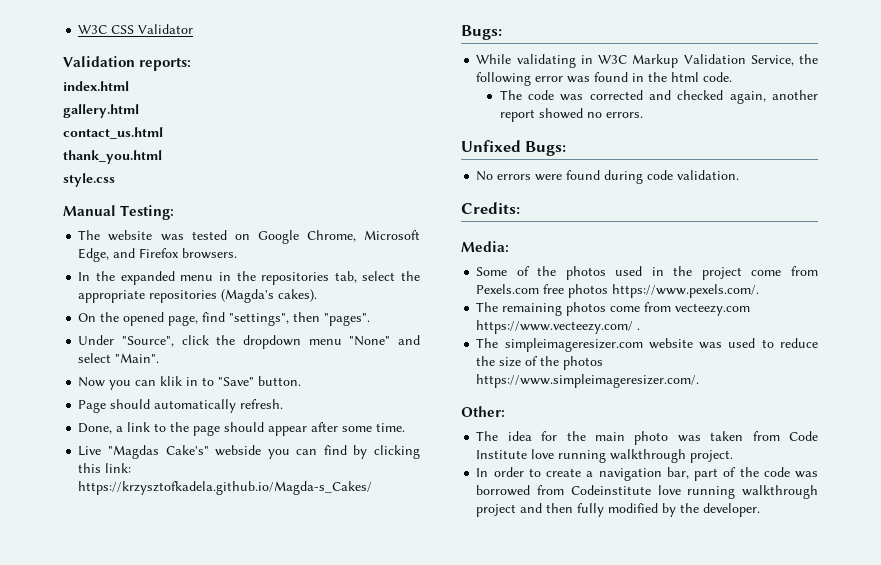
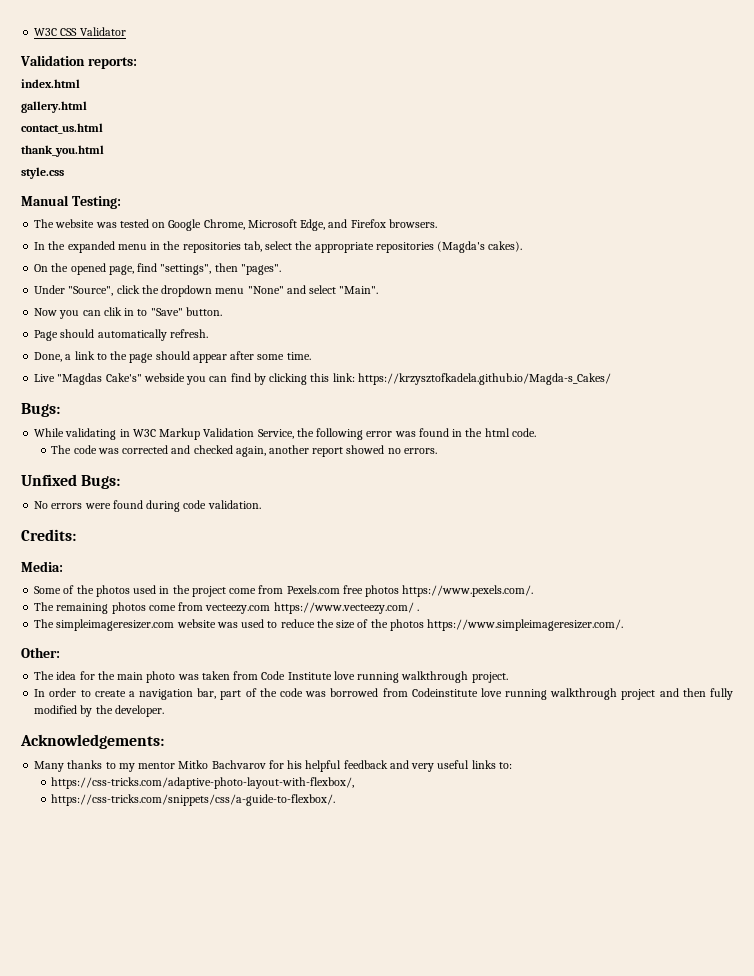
[160,376,183,386] klik -> [103,307,122,316] clik
(761, 510) none -> [20,734,164,749] [34,760,512,772] [51,777,355,789] [51,794,336,806] // Acknowledgements: // Many thanks to my mentor Mitko Bachvarov for his helpful feedback and very useful links to: // https://css-tricks.com/adaptive-photo-layout-with-flexbox/, // https://css-tricks.com/snippets/css/a-guide-to-flexbox/.

